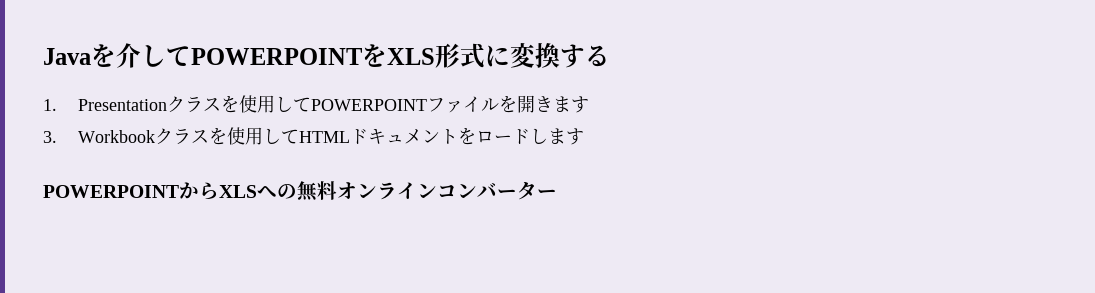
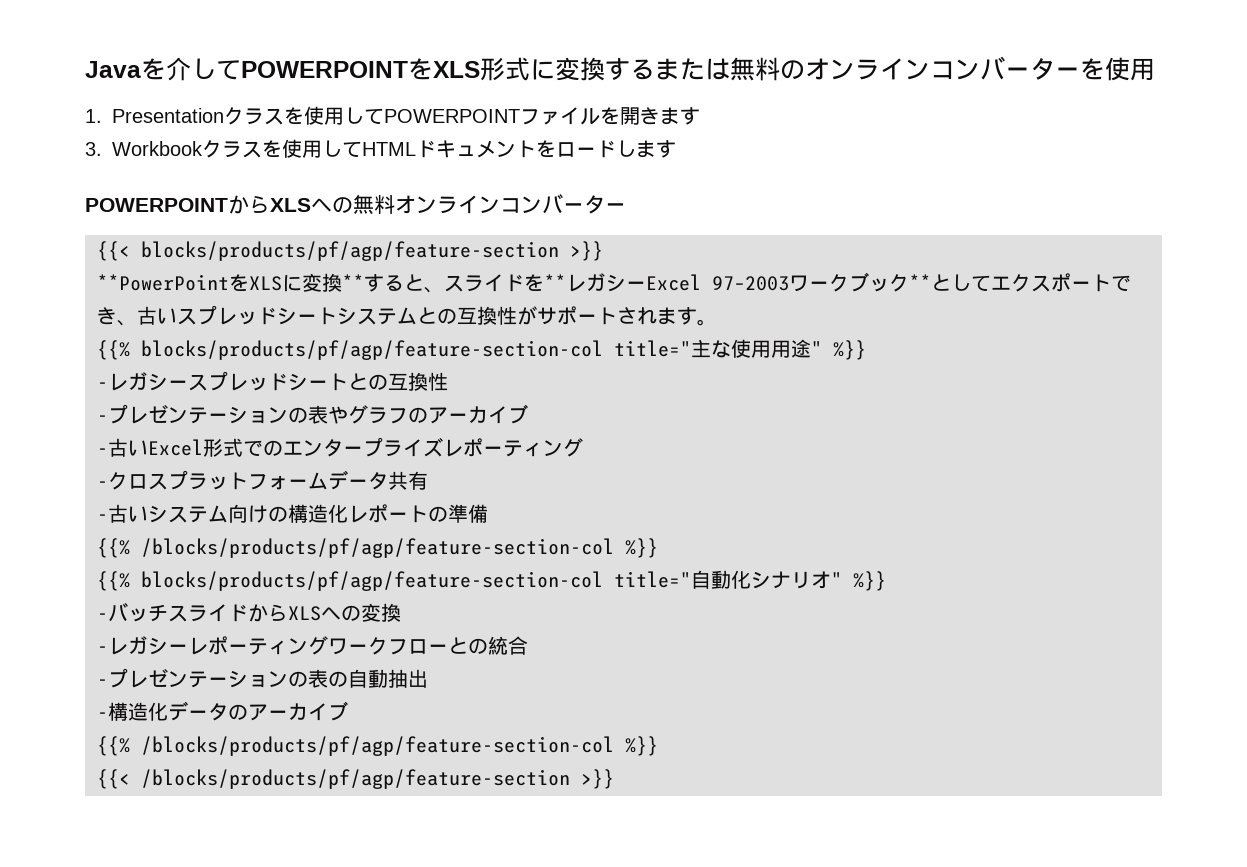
(610, 56) none -> [655,56,1155,81] または無料のオンラインコンバーターを使用
(557, 193) none -> [97,241,603,261] [97,272,1131,293] [97,305,717,326] [97,339,866,360] [97,371,448,391] [97,404,528,424] [97,437,583,457] [97,470,428,490] [97,504,488,523] [97,538,658,558] [97,570,886,591] [97,602,401,622] [97,636,528,655] [97,668,428,688] [97,701,348,721] [97,736,658,756] [97,769,614,789] // {{< blocks/products/pf/agp/feature-section >}} // **PowerPointをXLSに変換**すると、スライドを**レガシーExcel 97–2003ワークブック**としてエクスポートでき、古いスプレッドシートシステムとの互換性がサポートされます。 // {{% blocks/products/pf/agp/feature-section-col title="主な使用用途" %}} // -レガシースプレッドシートとの互換性 // -プレゼンテーションの表やグラフのアーカイブ // -古いExcel形式でのエンタープライズレポーティング // -クロスプラットフォームデータ共有 // -古いシステム向けの構造化レポートの準備 // {{% /blocks/products/pf/agp/feature-section-col %}} // {{% blocks/products/pf/agp/feature-section-col title="自動化シナリオ" %}} // -バッチスライドからXLSへの変換 // -レガシーレポーティングワークフローとの統合 // -プレゼンテーションの表の自動抽出 // -構造化データのアーカイブ // {{% /blocks/products/pf/agp/feature-section-col %}} // {{< /blocks/products/pf/agp/feature-section >}}

